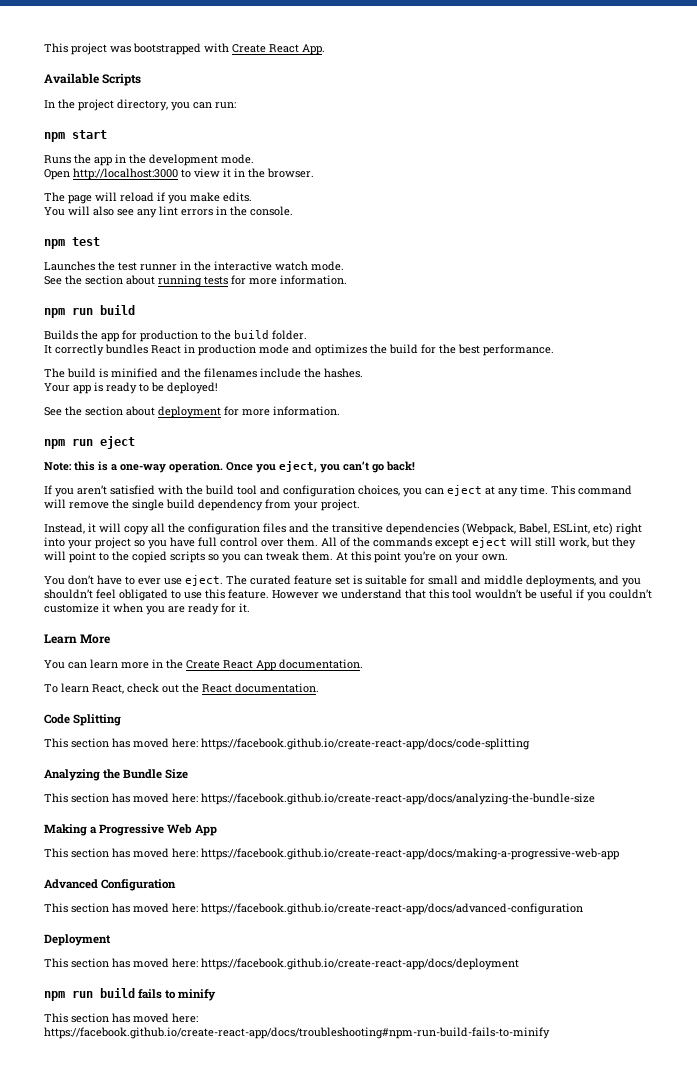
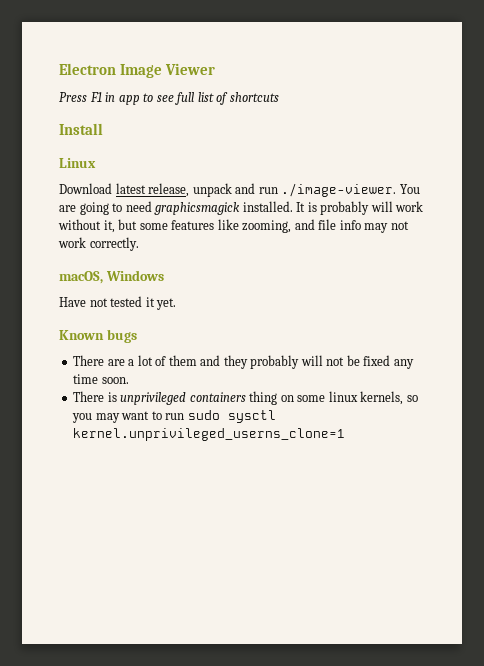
[44,43,325,55] [44,73,142,86] [44,99,236,111] [44,130,107,142] [44,154,254,166] [44,168,314,180] [44,192,252,204] [44,206,293,218] [44,237,100,249] [44,261,344,271] [44,275,347,287] [44,305,135,318] [44,330,307,342] [44,344,554,356] [44,368,363,378] [44,382,218,394] [44,406,340,418] [44,436,135,449] [44,461,415,473] [44,485,632,497] [44,499,360,511] [44,523,642,535] [44,537,636,549] [44,551,508,563] [44,575,641,587] [44,589,652,601] [44,603,250,615] [44,634,111,644] [44,659,363,671] [44,683,319,694] [44,714,122,726] [44,738,530,750] [44,769,189,781] [44,793,595,805] [44,824,218,836] [44,848,619,860] [44,879,177,891] [44,903,583,915] [44,934,111,946] [44,958,519,970] [44,988,217,1001] [44,1013,198,1023] [44,1027,550,1039] This project was bootstrapped with Create React App. // Available Scripts // In the project directory, you can run: // npm start // Runs the app in the development mode. // Open http://localhost:3000 to view it in the browser. // The page will reload if you make edits. // You will also see any lint errors in the console. // npm test // Launches the test runner in the interactive watch mode. // See the section about running tests for more information. // npm run build // Builds the app for production to the build folder. // It correctly bundles React in production mode and optimizes the build for the best performance. // The build is minified and the filenames include the hashes. // Your app is ready to be deployed! // See the section about deployment for more information. // npm run eject // Note: this is a one-way operation. Once you eject, you can’t go back! // If you aren’t satisfied with the build tool and configuration choices, you can eject at any time. This command will remove the single build dependency from your project. // Instead, it will copy all the configuration files and the transitive dependencies (Webpack, Babel, ESLint, etc) right into your project so you have full control over them. All of the commands except eject will still work, but they will point to the copied scripts so you can tweak them. At this point you’re on your own. // You don’t have to ever use eject. The curated feature set is suitable for small and middle deployments, and you shouldn’t feel obligated to use this feature. However we understand that this tool wouldn’t be useful if you couldn’t customize it when you are ready for it. // Learn More // You can learn more in the Create React App documentation. // To learn React, check out the React documentation. // Code Splitting // This section has moved here: https://facebook.github.io/create-react-app/docs/code-splitting // Analyzing the Bundle Size // This section has moved here: https://facebook.github.io/create-react-app/docs/analyzing-the-bundle-size // Making a Progressive Web App // This section has moved here: https://facebook.github.io/create-react-app/docs/making-a-progressive-web-app // Advanced Configuration // This section has moved here: https://facebook.github.io/create-react-app/docs/advanced-configuration // Deployment // This section has moved here: https://facebook.github.io/create-react-app/docs/deployment // npm run build fails to minify // This section has moved here: https://facebook.github.io/create-react-app/docs/troubleshooting#npm-run-build-fails-to-minify -> [59,63,216,78] [59,92,279,105] [59,123,103,135] [59,158,96,168] [59,183,420,197] [59,201,424,215] [58,219,409,233] [58,237,139,251] [59,270,164,284] [59,296,177,310] [59,329,137,343] [73,355,414,369] [73,374,129,384] [73,391,418,405] [72,410,276,423] [73,428,346,441] Electron Image Viewer // Press F1 in app to see full list of shortcuts // Install // Linux // Download latest release, unpack and run ./image-viewer. You are going to need graphicsmagick installed. It is probably will work without it, but some features like zooming, and file info may not work correctly. // macOS, Windows // Have not tested it yet. // Known bugs // There are a lot of them and they probably will not be fixed any time soon. // There is unprivileged containers thing on some linux kernels, so you may want to run sudo sysctl kernel.unprivileged_userns_clone=1

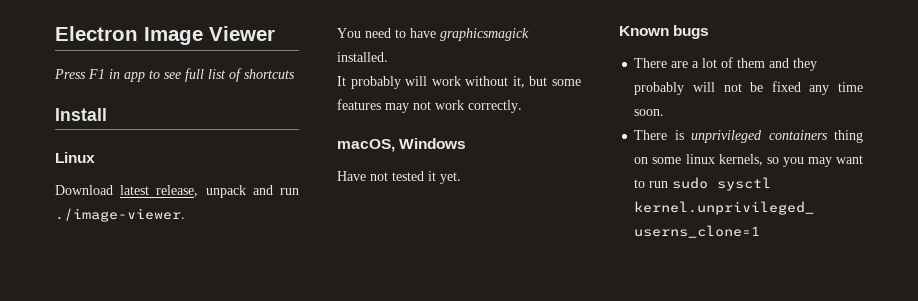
[399,184,420,194] [59,201,152,215] You are going to need -> [337,28,436,38] // You need to have
[296,202,317,212] It is -> [337,76,346,86] // It
[217,219,361,233] like zooming, and file info -> (381, 104) none

